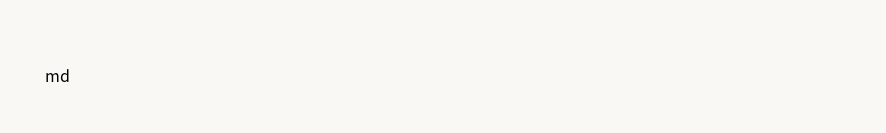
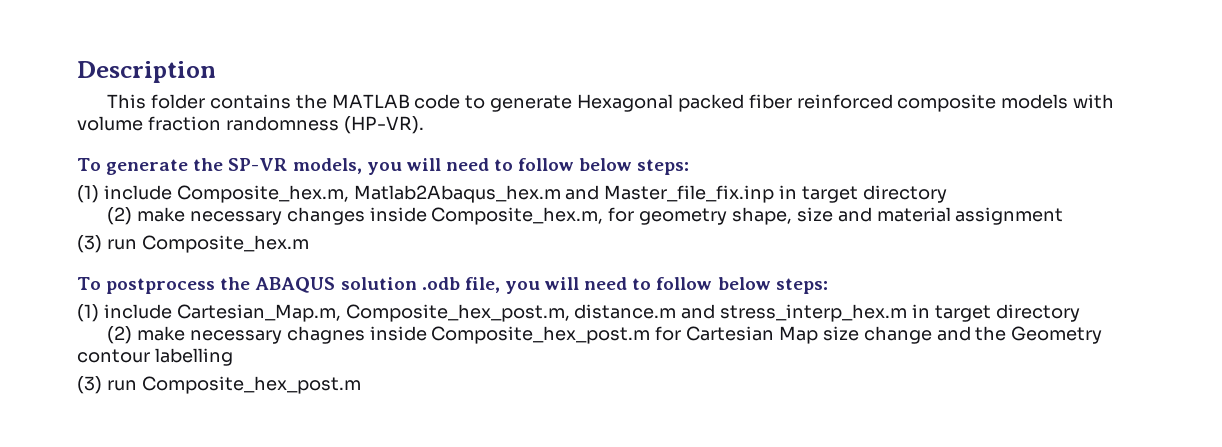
[45,69,70,82] md -> [77,61,216,83] [107,94,1115,112] [77,116,424,134] [77,158,690,175] [77,185,947,203] [107,207,1064,225] [77,235,309,253] [77,277,828,294] [77,304,1080,322] [107,326,1103,344] [77,348,233,366] [77,376,361,394] Description // This folder contains the MATLAB code to generate Hexagonal packed fiber reinforced composite models with volume fraction randomness (HP-VR). // To generate the SP-VR models, you will need to follow below steps: // (1) include Composite_hex.m, Matlab2Abaqus_hex.m and Master_file_fix.inp in target directory // (2) make necessary changes inside Composite_hex.m, for geometry shape, size and material assignment // (3) run Composite_hex.m // To postprocess the ABAQUS solution .odb file, you will need to follow below steps: // (1) include Cartesian_Map.m, Composite_hex_post.m, distance.m and stress_interp_hex.m in target directory // (2) make necessary chagnes inside Composite_hex_post.m for Cartesian Map size change and the Geometry contour labelling // (3) run Composite_hex_post.m

